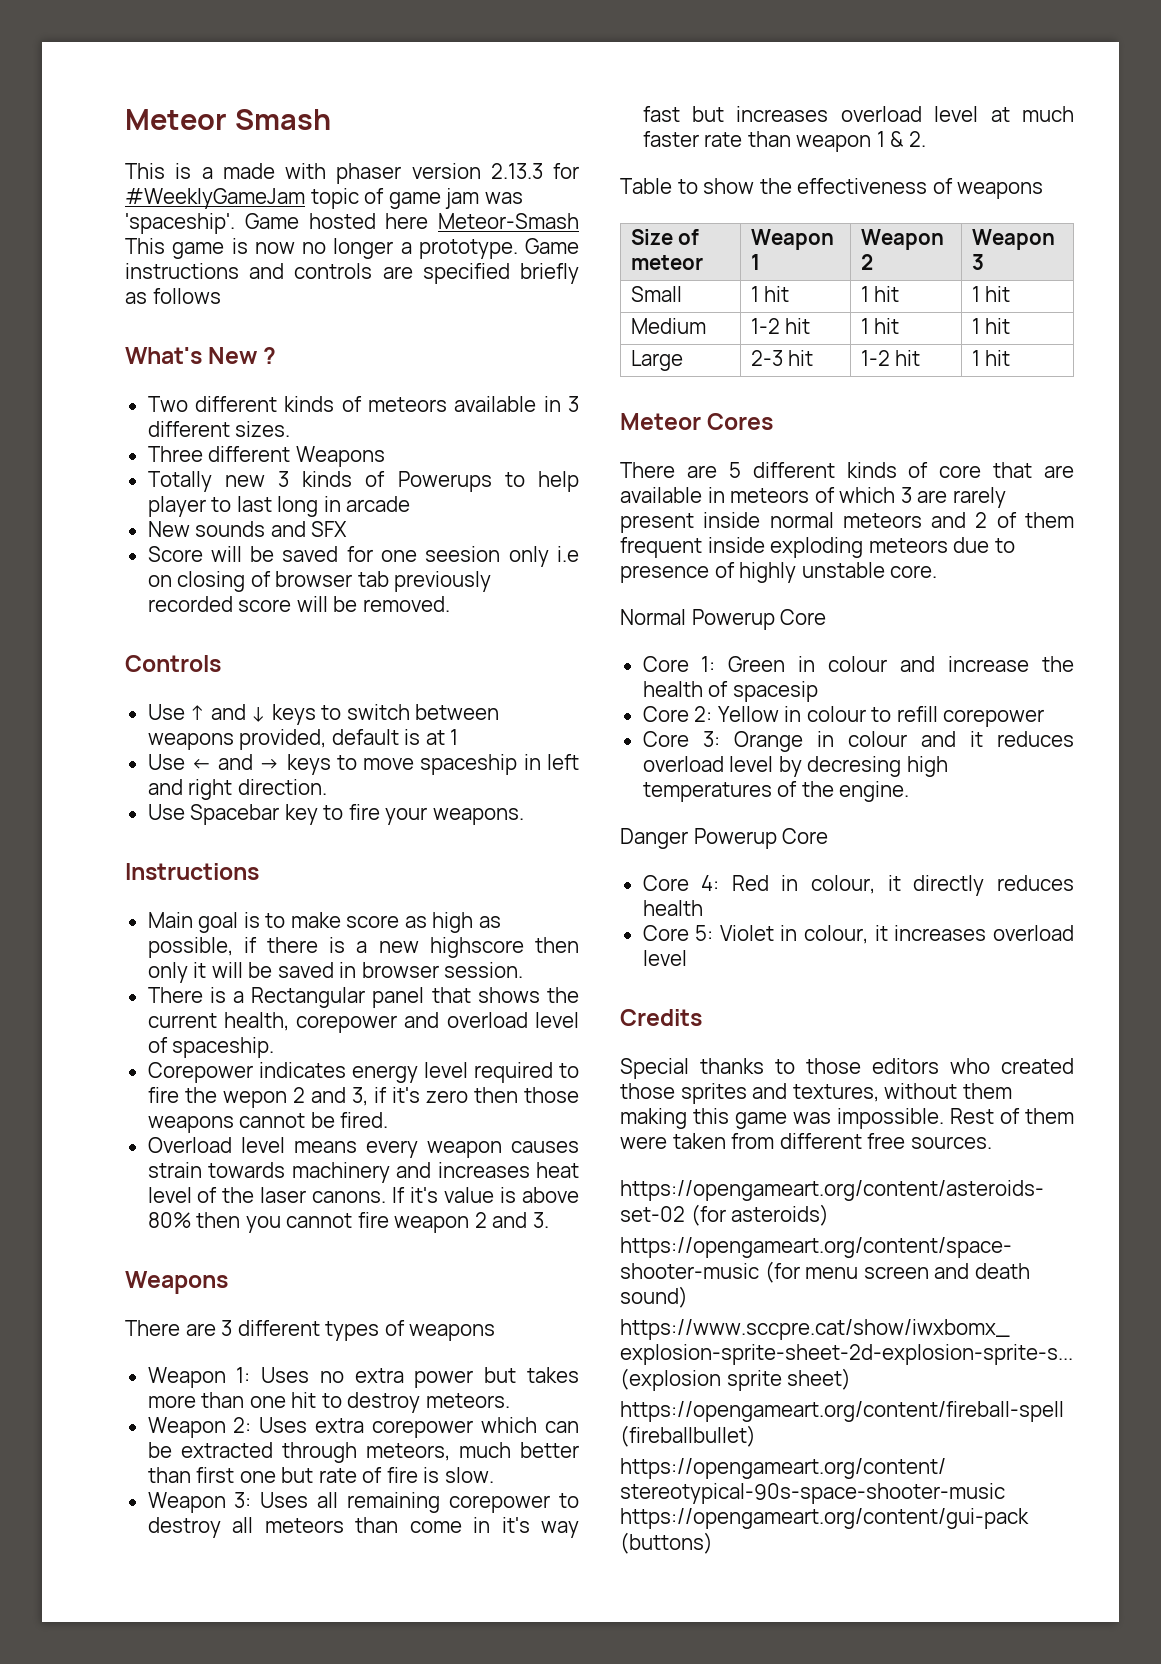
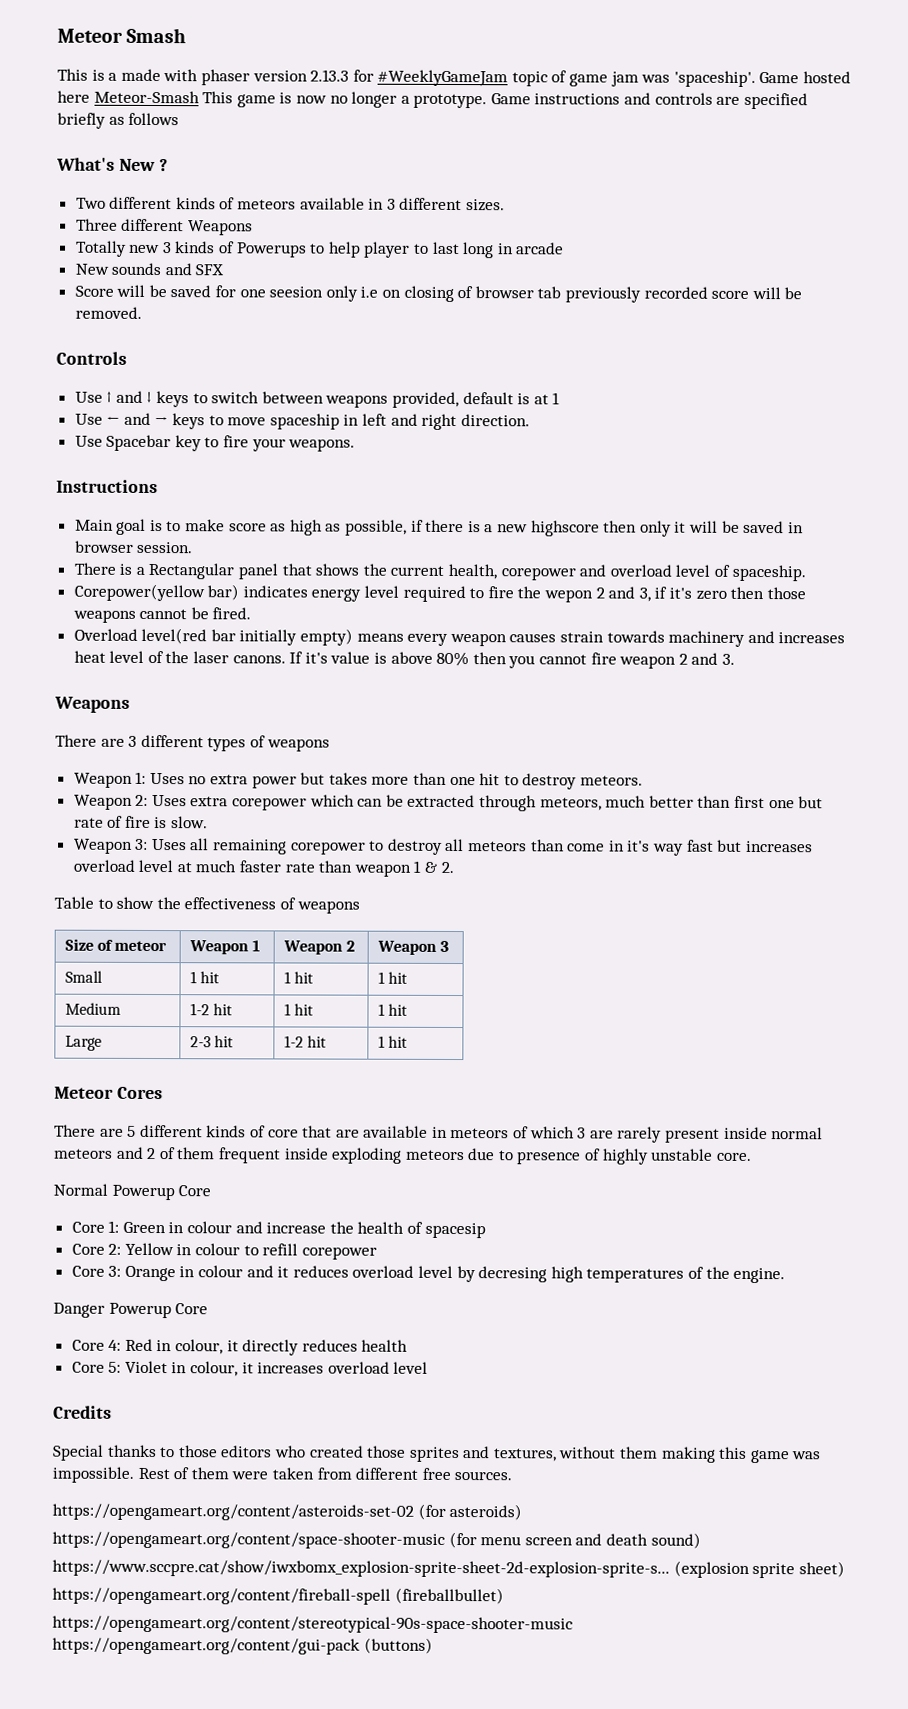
[147,1062,253,1083] Corepower -> [73,583,240,602] Corepower(yellow bar)
[240,1137,285,1153] level -> [141,627,354,646] level(red bar initially empty)

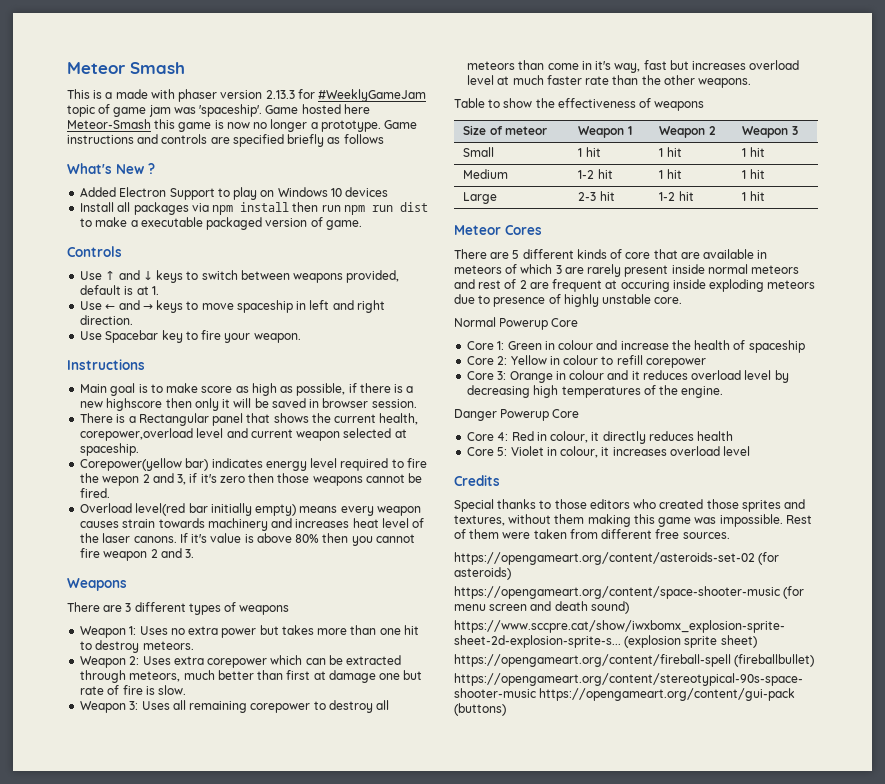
[202,91,234,104] This -> [154,119,176,129] this
[75,196,506,212] [75,218,253,236] [74,240,565,259] [74,262,225,276] [74,284,803,303] [74,306,142,319] Two different kinds of meteors available in 3 different sizes. // Three different Weapons // Totally new 3 kinds of Powerups to help player to last long in arcade // New sounds and SFX // Score will be saved for one seesion only i.e on closing of browser tab previously recorded score will be removed. -> [80,187,389,200] [80,202,428,215] [80,217,362,230] Added Electron Support to play on Windows 10 devices // Install all packages via npm install then run npm run dist to make a executable packaged version of game.
[552,392,561,405] 1 -> [151,286,159,295] 1.
[288,438,356,452] weapons. -> [253,333,301,343] weapon.
[500,564,730,581] corepower and overload level of -> [80,428,407,441] corepower,overload level and current weapon selected at
(765, 802) none -> [313,670,376,683] at damage
[651,843,684,856] way -> [614,63,641,73] way,
[353,860,454,877] weapon 1 & 2. -> [641,75,752,88] the other weapons.
[146,1147,281,1164] 2 of them frequent -> [478,279,670,292] rest of 2 are frequent at occuring
[424,1222,486,1239] spacesip -> [748,340,805,353] spaceship
[478,1266,548,1283] decresing -> [467,385,531,398] decreasing

